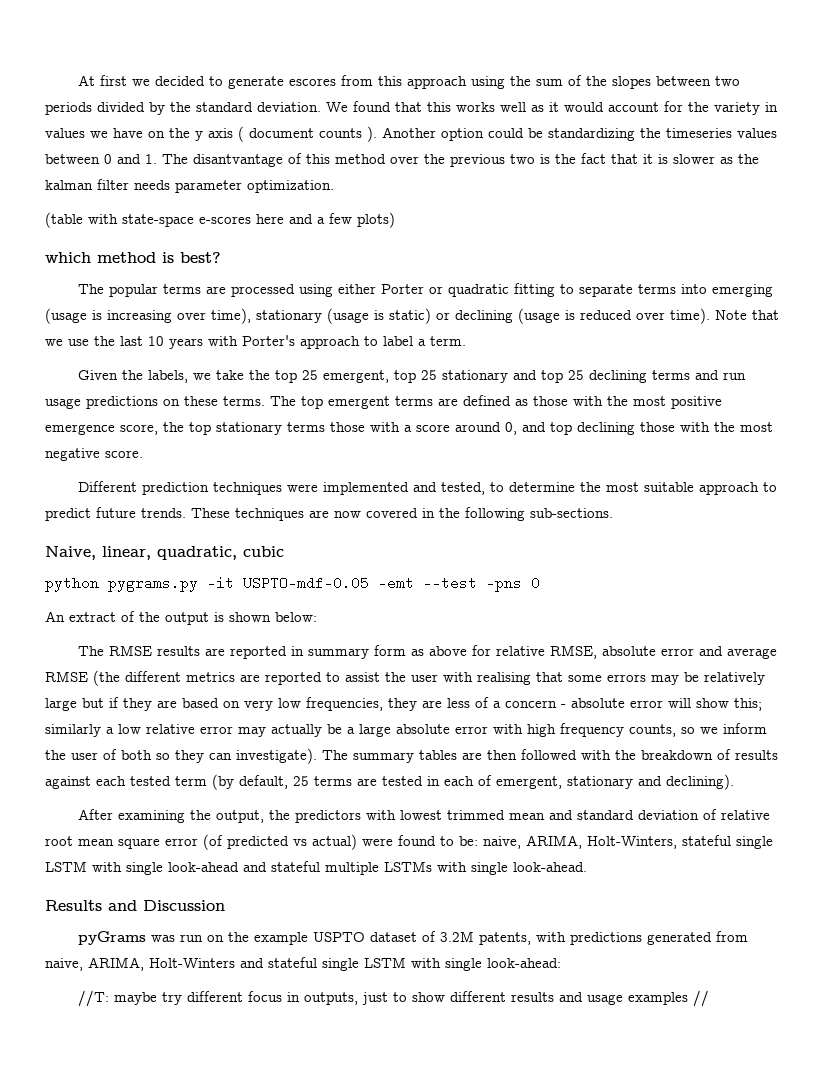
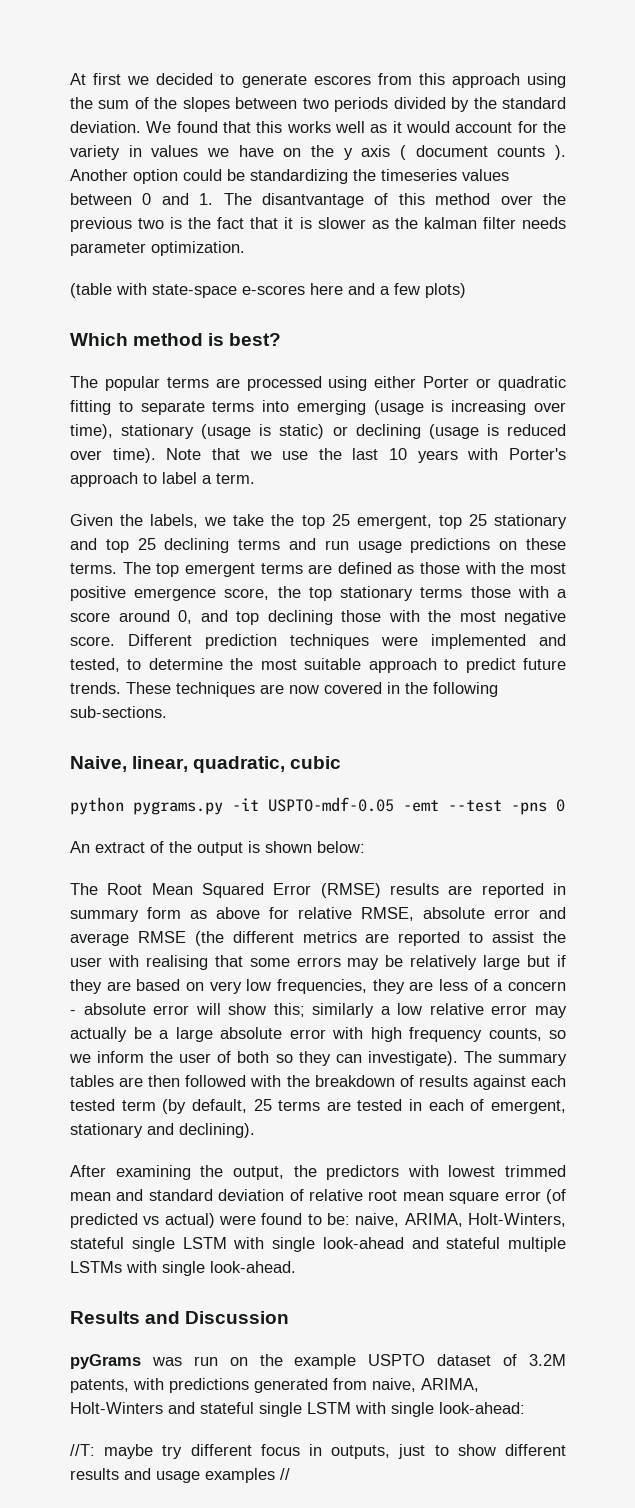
[45,252,91,263] which -> [70,333,128,346] Which
(143, 454) // -> (115, 641) none
[108,645,152,656] RMSE -> [107,883,381,898] Root Mean Squared Error (RMSE)

